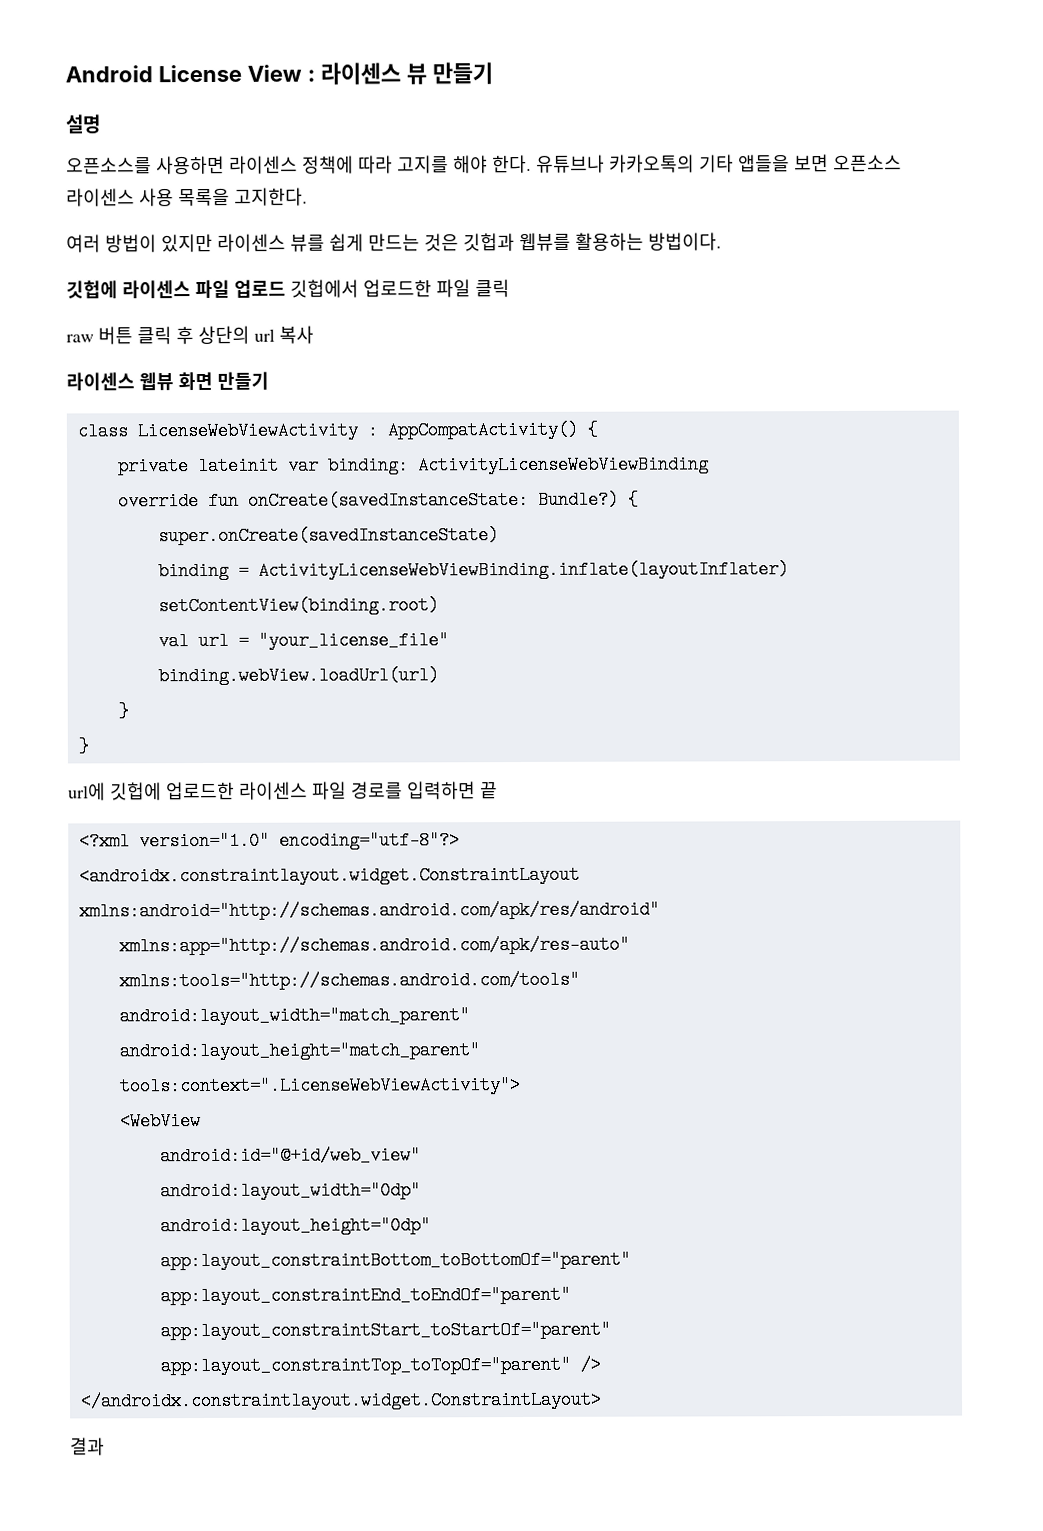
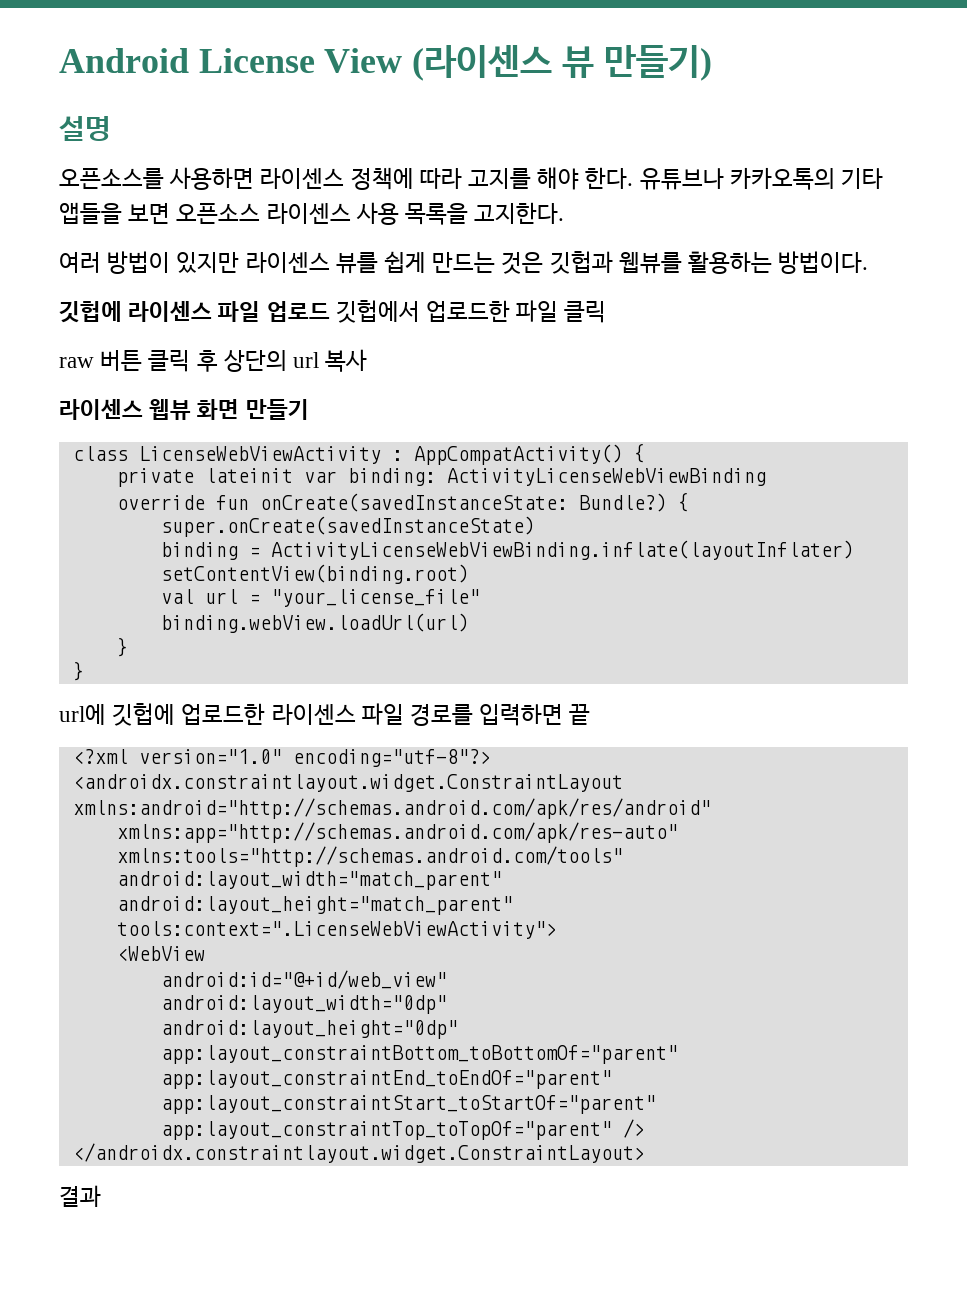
[306,62,493,85] : 라이센스 뷰 만들기 -> [412,45,712,81] (라이센스 뷰 만들기)

